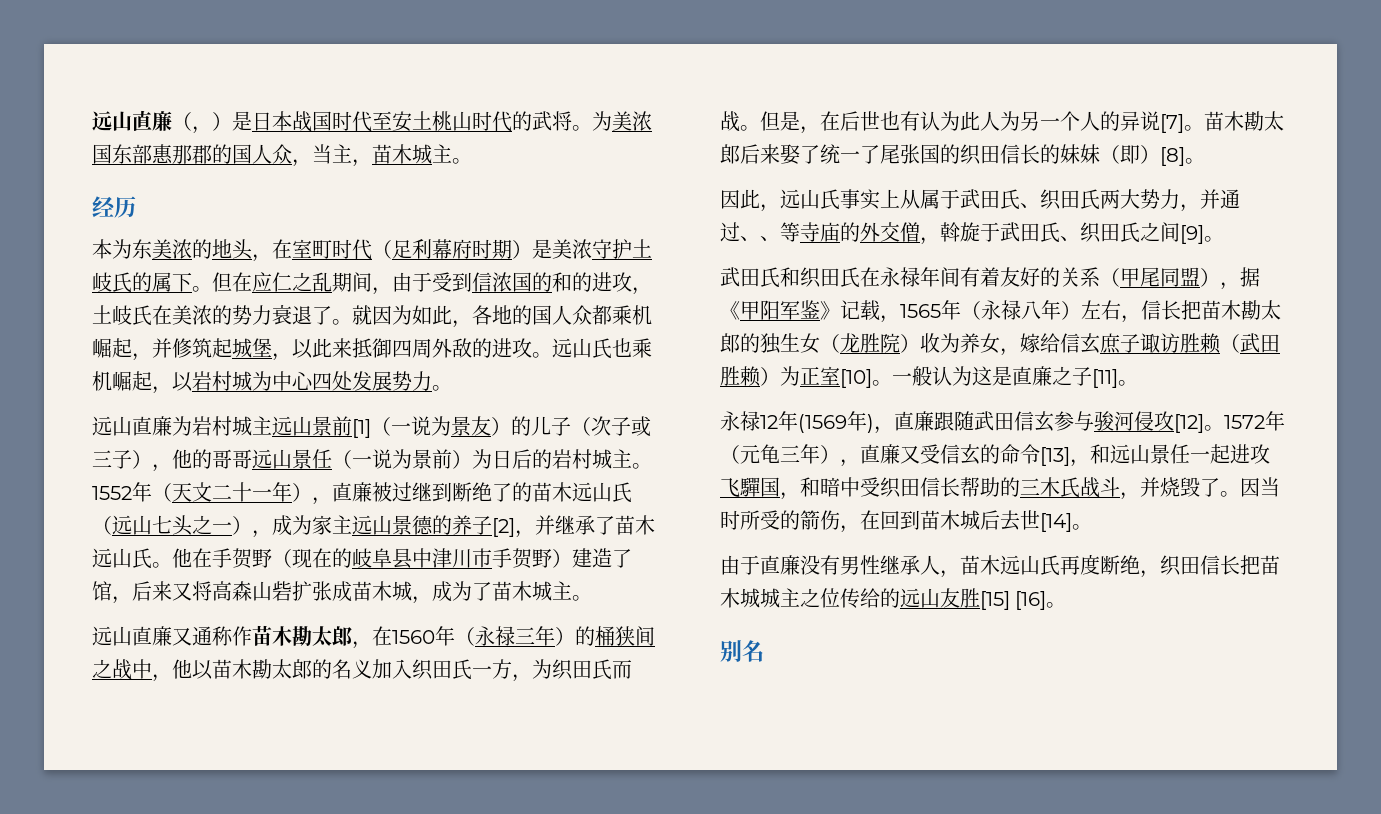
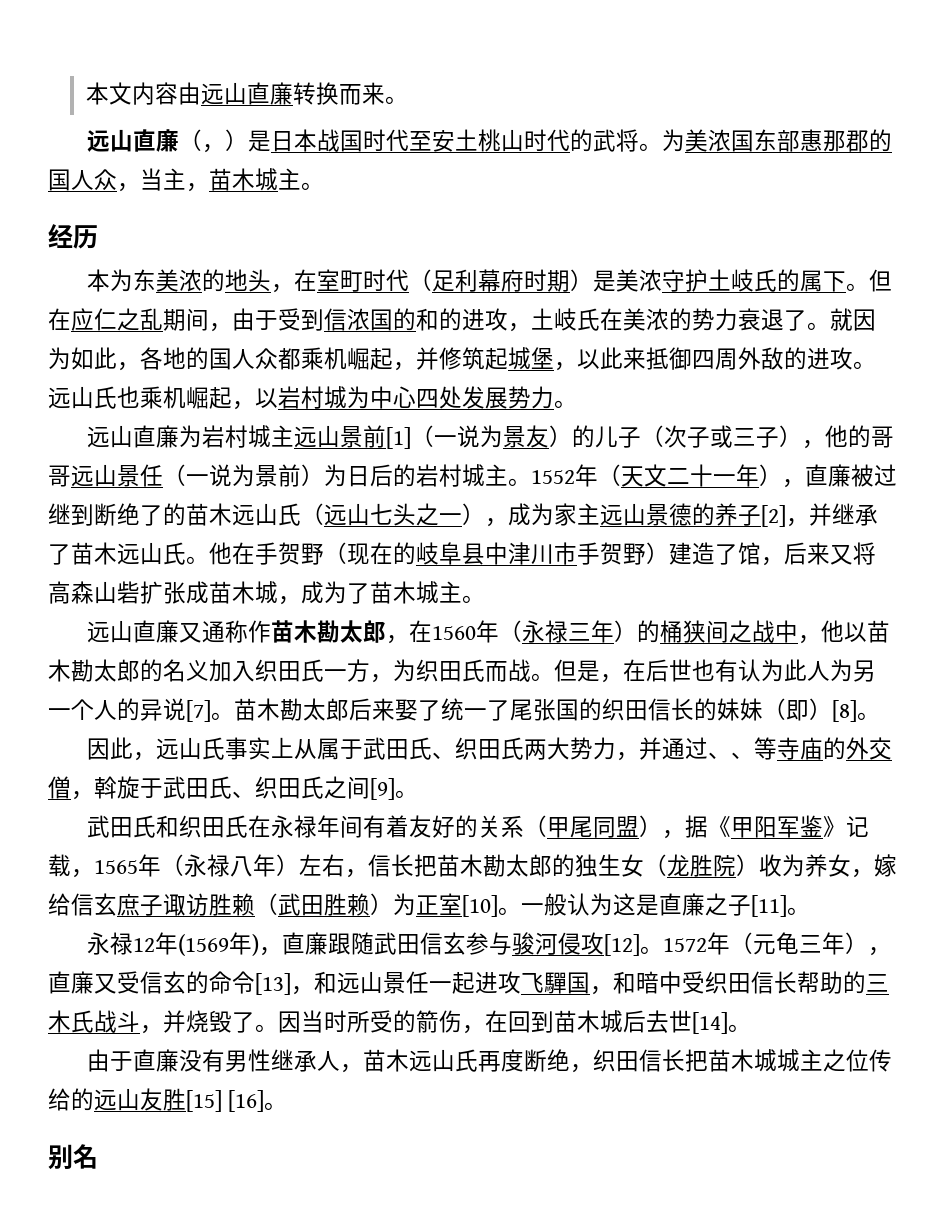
(92, 121) none -> [86,82,409,105] 本文内容由远山直廉转换而来。 //

